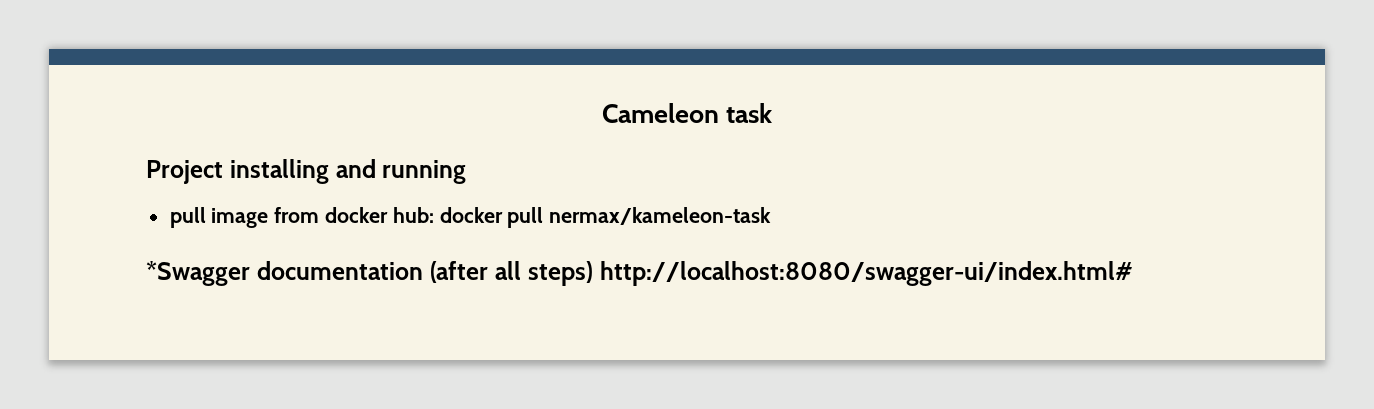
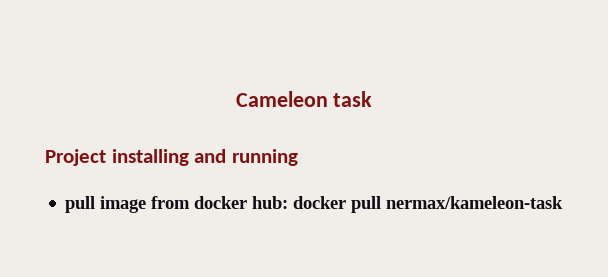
[146,261,1133,286] // *Swagger documentation (after all steps) http://localhost:8080/swagger-ui/index.html# -> (564, 202) none

